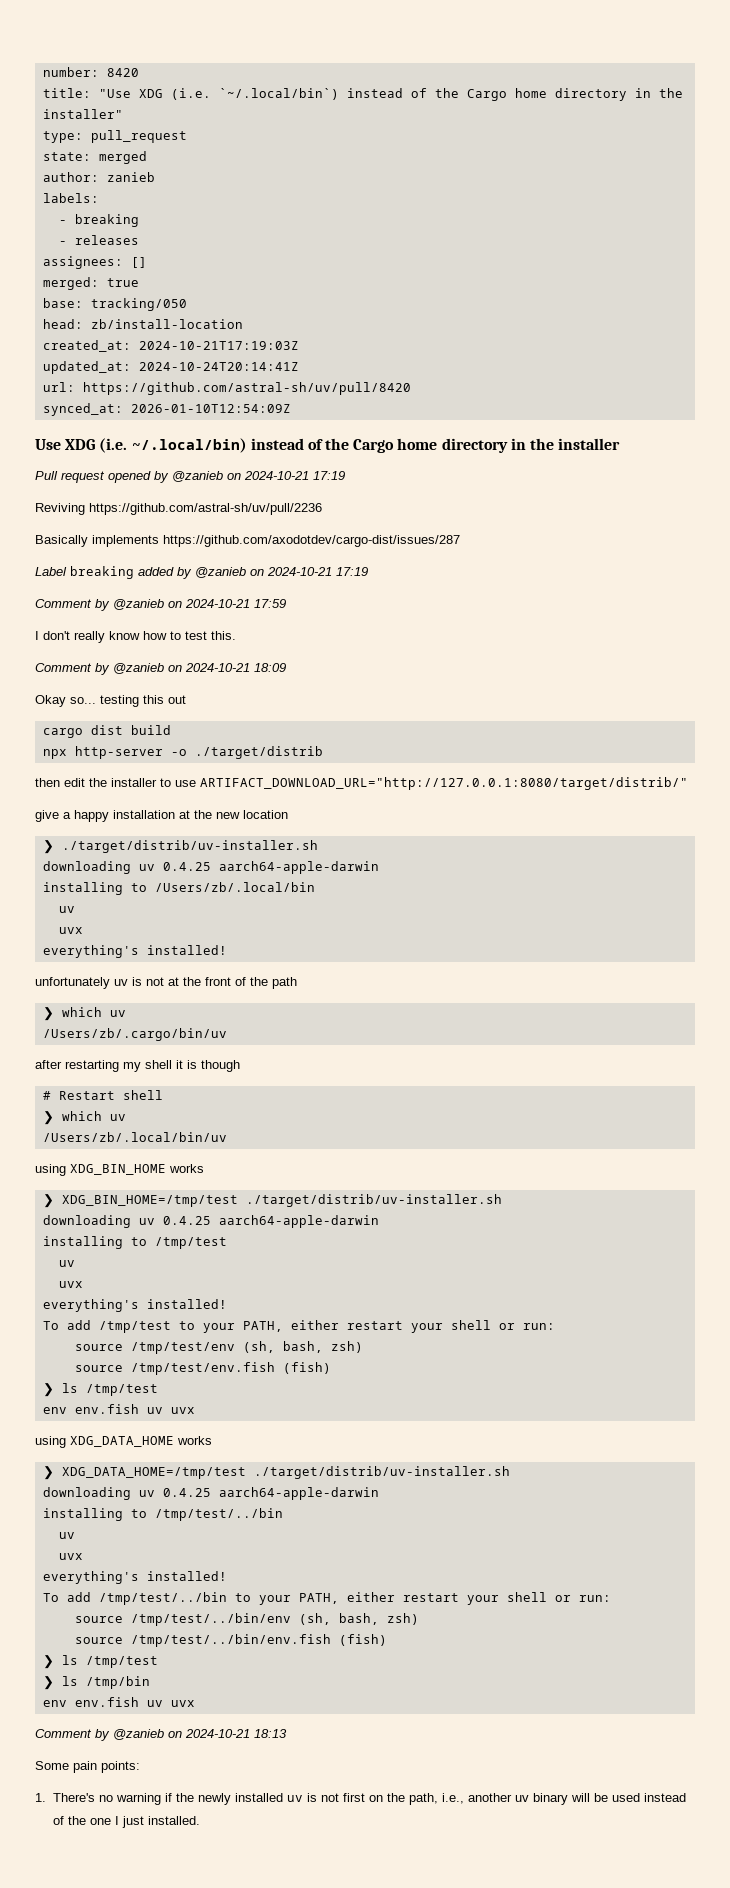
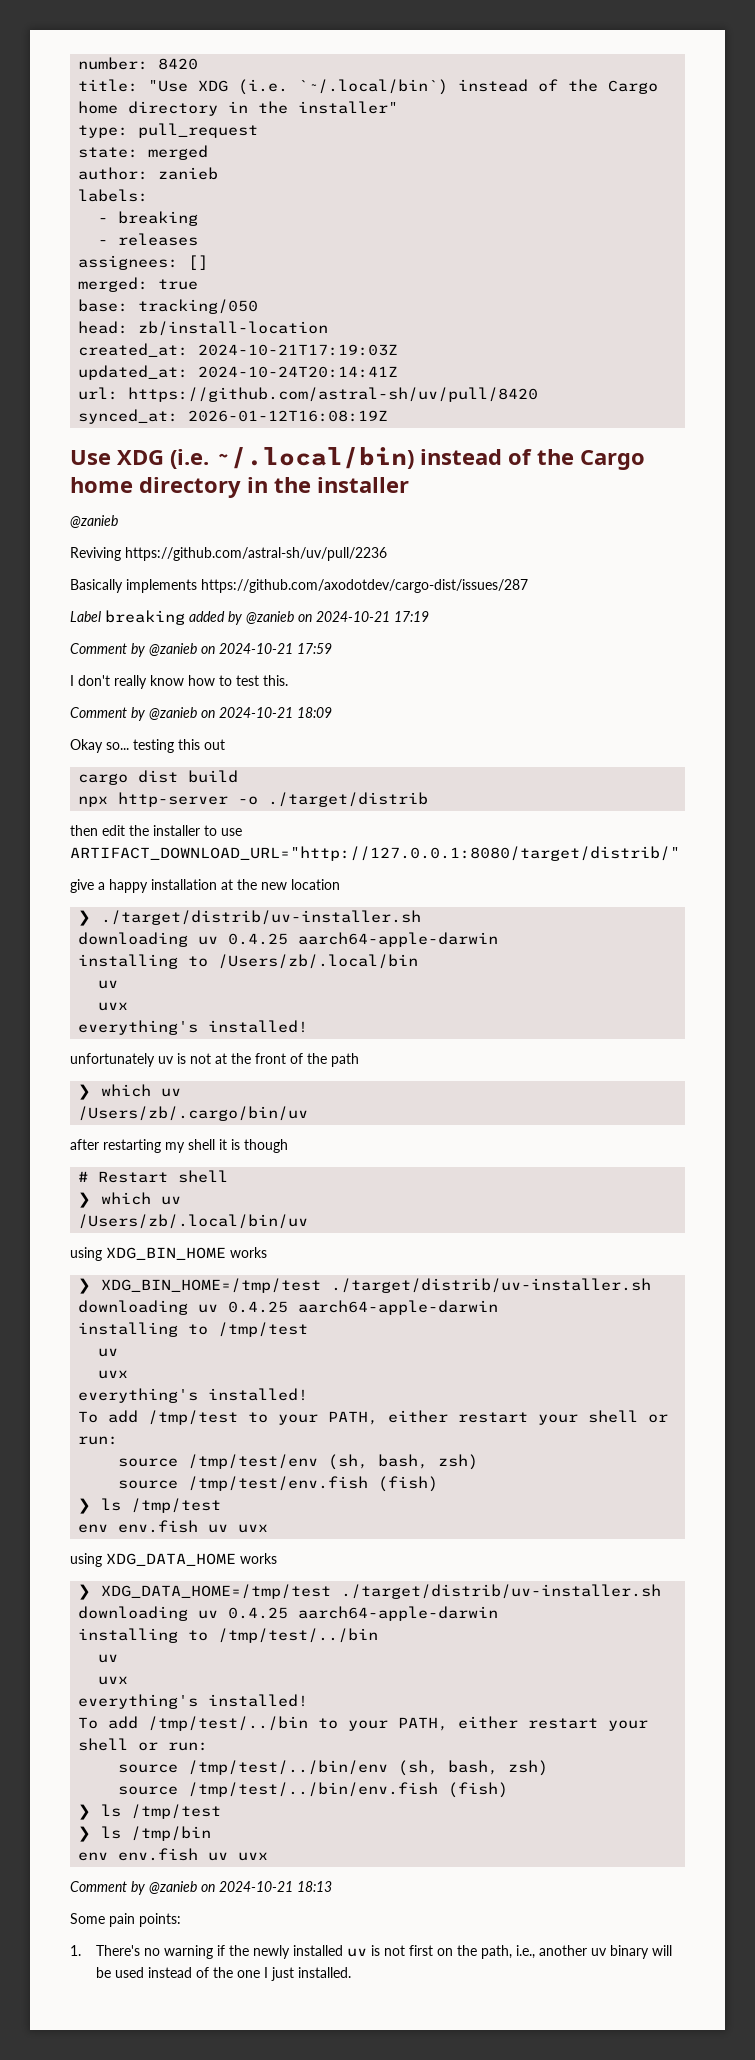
[130,404,291,413] 2026-01-10T12:54:09Z -> [188,410,389,422] 2026-01-12T16:08:19Z
[35,471,345,483] Pull request opened by @zanieb on 2024-10-21 17:19 -> [70,515,118,528] @zanieb

